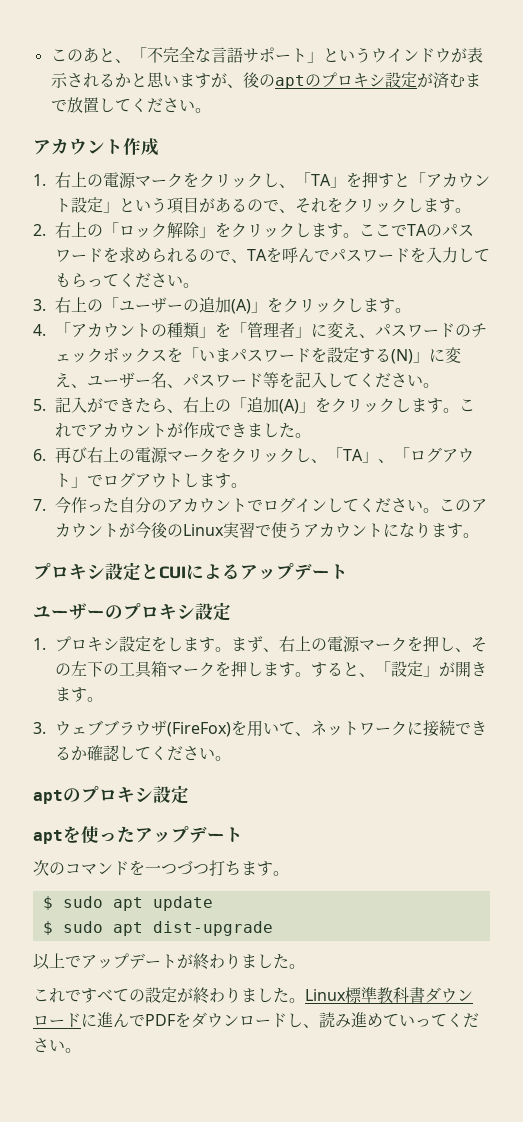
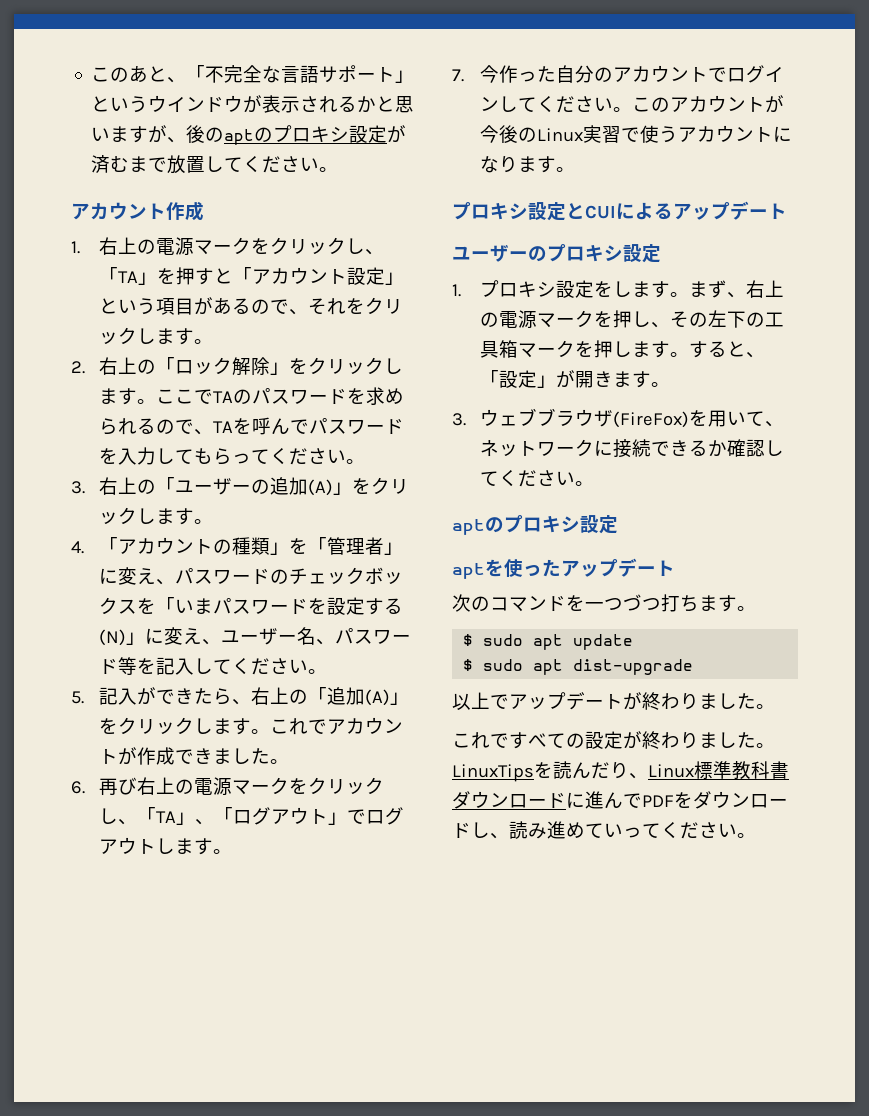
(305, 1000) none -> [452,761,648,782] LinuxTipsを読んだり、

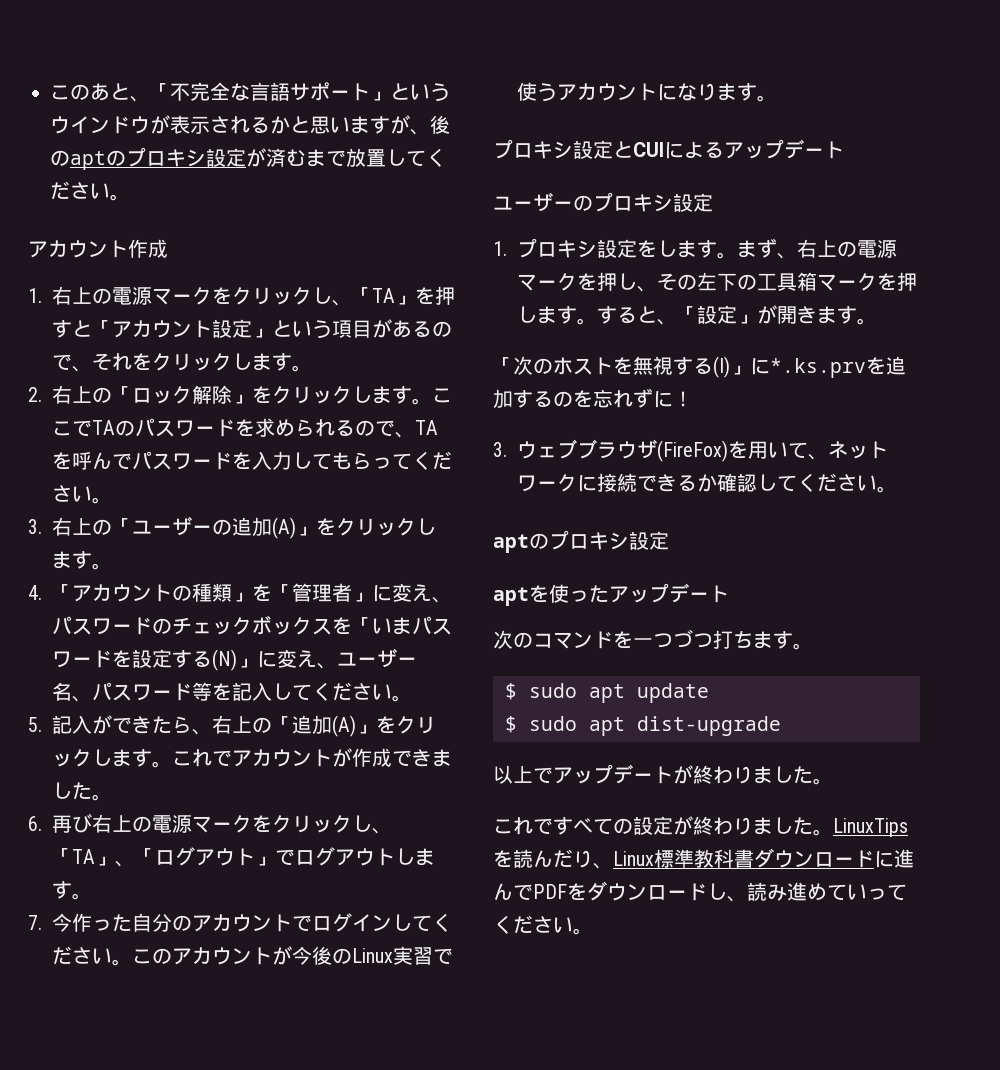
(671, 384) none -> [493,356,906,378] [493,388,693,409] // 「次のホストを無視する(I)」に*.ks.prvを追加するのを忘れずに！

